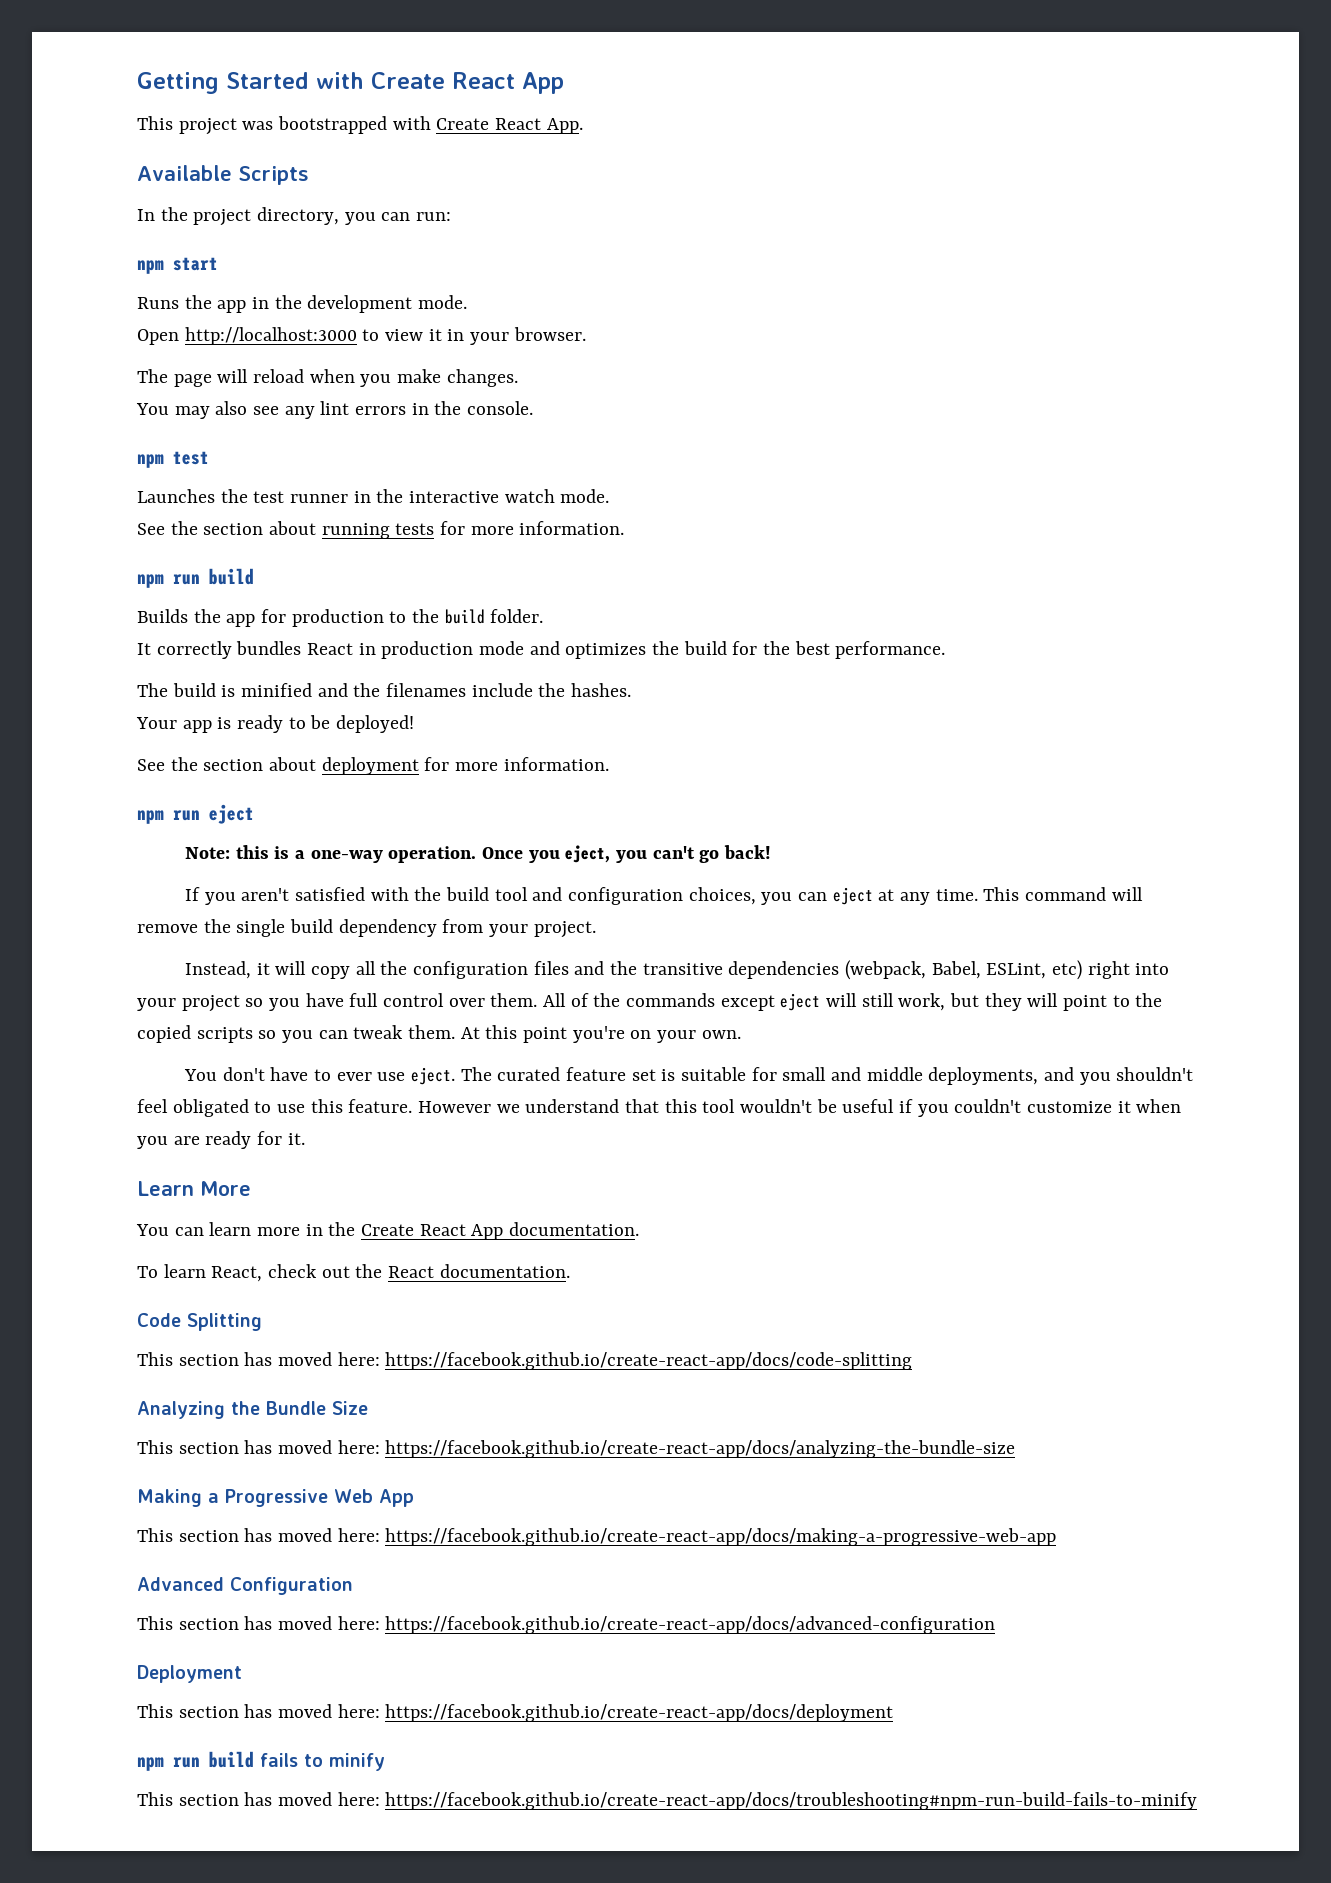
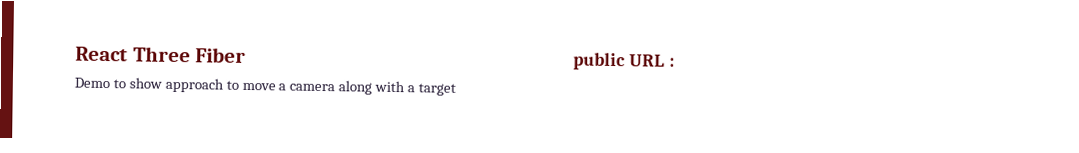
[137,72,564,94] [137,116,583,135] [137,165,309,185] [137,207,452,226] [137,257,218,274] [137,295,468,313] [137,327,586,345] [137,369,518,387] [136,401,534,419] [137,451,209,468] [137,489,610,503] [137,521,625,539] [137,568,254,588] [137,609,544,627] [137,641,946,659] [137,683,632,697] [136,715,415,733] [137,757,609,775] [137,804,254,824] [184,845,771,863] [184,887,1143,905] [137,919,596,938] [184,960,1170,980] [137,993,1163,1012] [137,1025,741,1043] [183,1067,1194,1085] [137,1099,1182,1117] [137,1131,305,1149] [137,1181,251,1196] [136,1222,640,1240] [137,1264,570,1282] [137,1313,262,1331] [137,1352,913,1370] [137,1401,368,1419] [137,1440,1016,1458] [137,1489,414,1507] [137,1528,1057,1546] [137,1577,353,1595] [137,1616,996,1634] [137,1665,242,1683] [137,1704,894,1722] [137,1751,385,1771] [137,1792,1198,1810] Getting Started with Create React App // This project was bootstrapped with Create React App. // Available Scripts // In the project directory, you can run: // npm start // Runs the app in the development mode. // Open http://localhost:3000 to view it in your browser. // The page will reload when you make changes. // You may also see any lint errors in the console. // npm test // Launches the test runner in the interactive watch mode. // See the section about running tests for more information. // npm run build // Builds the app for production to the build folder. // It correctly bundles React in production mode and optimizes the build for the best performance. // The build is minified and the filenames include the hashes. // Your app is ready to be deployed! // See the section about deployment for more information. // npm run eject // Note: this is a one-way operation. Once you eject, you can't go back! // If you aren't satisfied with the build tool and configuration choices, you can eject at any time. This command will remove the single build dependency from your project. // Instead, it will copy all the configuration files and the transitive dependencies (webpack, Babel, ESLint, etc) right into your project so you have full control over them. All of the commands except eject will still work, but they will point to the copied scripts so you can tweak them. At this point you're on your own. // You don't have to ever use eject. The curated feature set is suitable for small and middle deployments, and you shouldn't feel obligated to use this feature. However we understand that this tool wouldn't be useful if you couldn't customize it when you are ready for it. // Learn More // You can learn more in the Create React App documentation. // To learn React, check out the React documentation. // Code Splitting // This section has moved here: https://facebook.github.io/create-react-app/docs/code-splitting // Analyzing the Bundle Size // This section has moved here: https://facebook.github.io/create-react-app/docs/analyzing-the-bundle-size // Making a Progressive Web App // This section has moved here: https://facebook.github.io/create-react-app/docs/making-a-progressive-web-app // Advanced Configuration // This section has moved here: https://facebook.github.io/create-react-app/docs/advanced-configuration // Deployment // This section has moved here: https://facebook.github.io/create-react-app/docs/deployment // npm run build fails to minify // This section has moved here: https://facebook.github.io/create-react-app/docs/troubleshooting#npm-run-build-fails-to-minify -> [75,46,247,63] [74,77,457,96] [573,52,675,71] React Three Fiber // Demo to show approach to move a camera along with a target // public URL :

